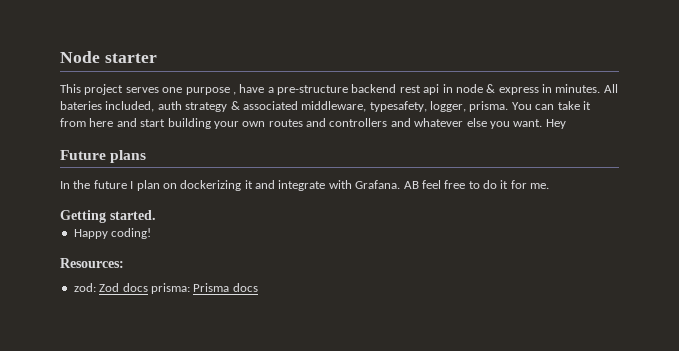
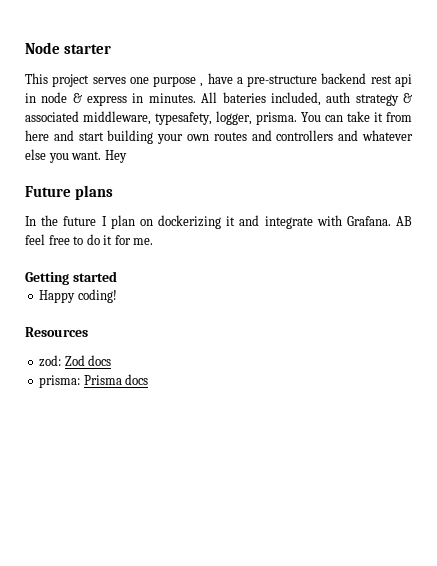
[110,210,156,220] started. -> [72,271,117,282] started
[60,258,124,268] Resources: -> [25,327,88,337] Resources
(148, 287) none -> (112, 360) //

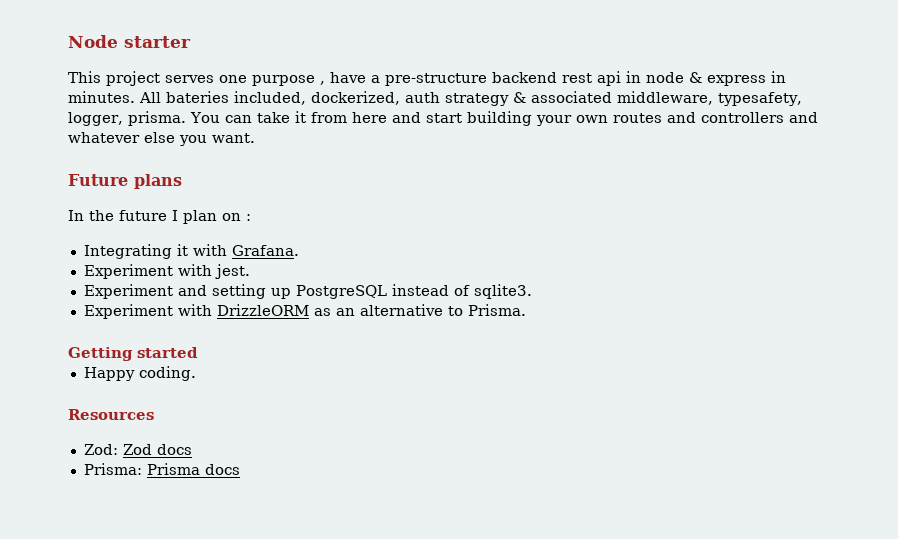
(321, 99) none -> [311,91,400,105] dockerized,
[104,150,127,163] Hey -> (255, 138) none
[158,215,413,229] [25,234,154,245] dockerizing it and integrate with Grafana. AB feel free to do it for me. -> [246,214,251,221] [83,244,299,259] [83,264,250,279] [83,284,532,299] [83,304,526,319] : // Integrating it with Grafana. // Experiment with jest. // Experiment and setting up PostgreSQL instead of sqlite3. // Experiment with DrizzleORM as an alternative to Prisma.
[77,289,117,303] coding! -> [138,366,196,381] coding.
[39,355,62,367] zod: -> [83,444,118,455] Zod:
[39,375,81,388] prisma: -> [83,463,142,475] Prisma:

